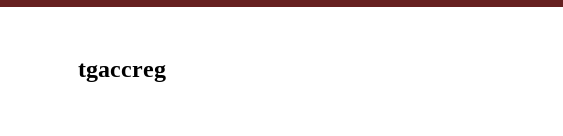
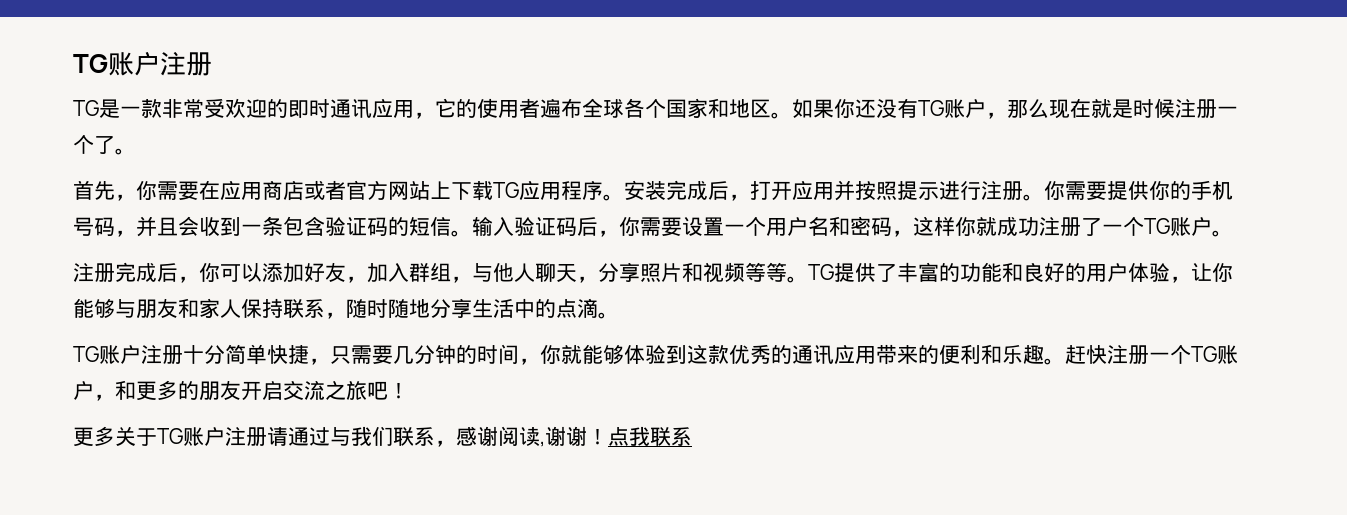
[78,63,166,82] tgaccreg -> [73,51,212,76] [73,98,1238,119] [73,135,136,155] [73,180,1233,201] [73,216,1233,237] [73,262,1233,283] [73,298,619,319] [73,344,1238,365] [73,380,409,401] [73,426,692,447] TG账户注册 // TG是一款非常受欢迎的即时通讯应用，它的使用者遍布全球各个国家和地区。如果你还没有TG账户，那么现在就是时候注册一个了。 // 首先，你需要在应用商店或者官方网站上下载TG应用程序。安装完成后，打开应用并按照提示进行注册。你需要提供你的手机号码，并且会收到一条包含验证码的短信。输入验证码后，你需要设置一个用户名和密码，这样你就成功注册了一个TG账户。 // 注册完成后，你可以添加好友，加入群组，与他人聊天，分享照片和视频等等。TG提供了丰富的功能和良好的用户体验，让你能够与朋友和家人保持联系，随时随地分享生活中的点滴。 // TG账户注册十分简单快捷，只需要几分钟的时间，你就能够体验到这款优秀的通讯应用带来的便利和乐趣。赶快注册一个TG账户，和更多的朋友开启交流之旅吧！ // 更多关于TG账户注册请通过与我们联系，感谢阅读,谢谢！点我联系

